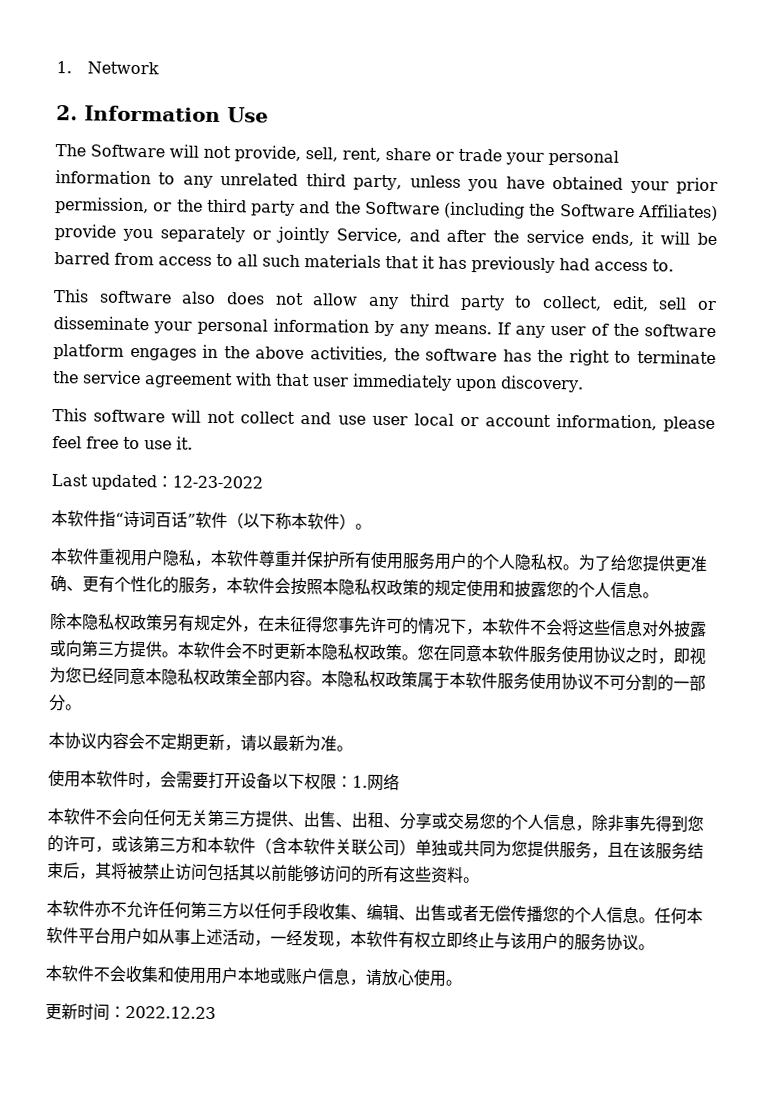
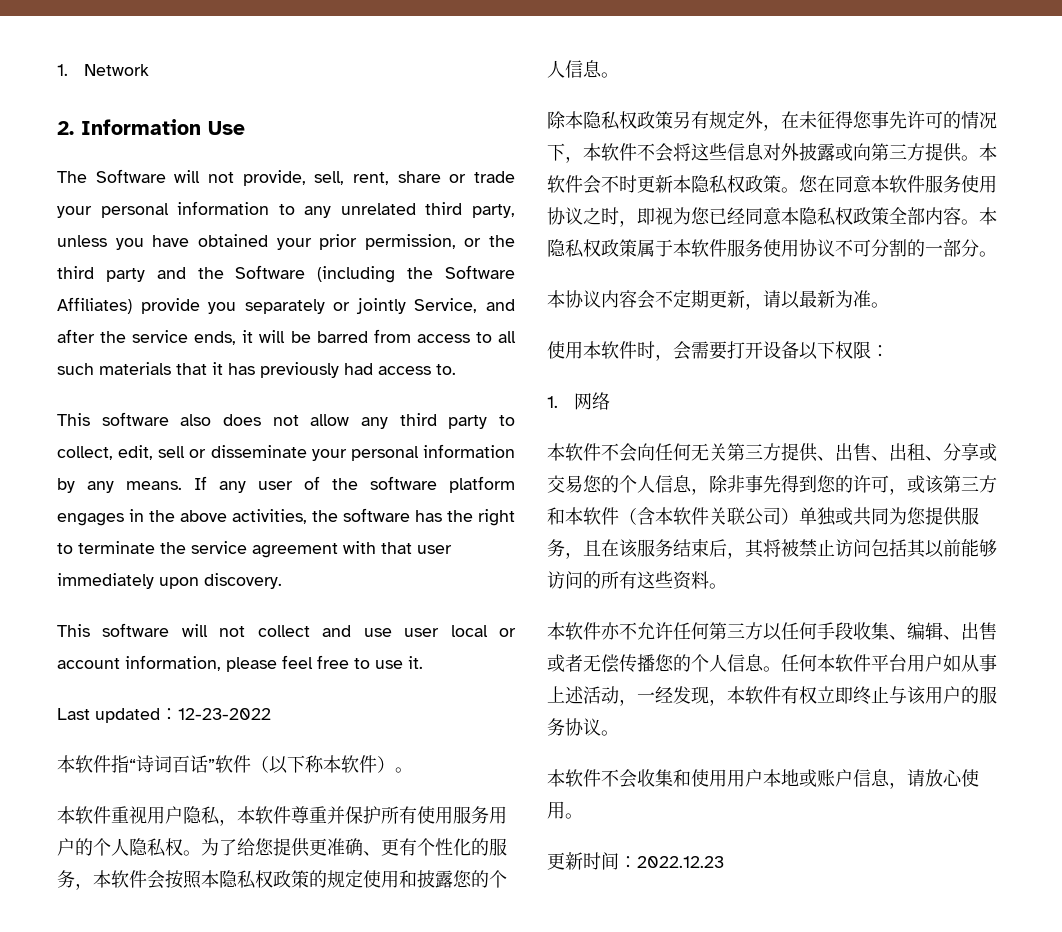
(353, 781) none -> (889, 351) //

